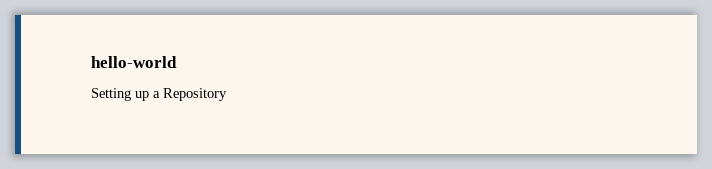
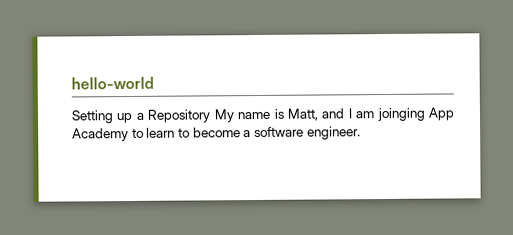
(227, 94) none -> [213,107,455,123] [72,126,361,142] My name is Matt, and I am joinging App Academy to learn to become a software engineer.

